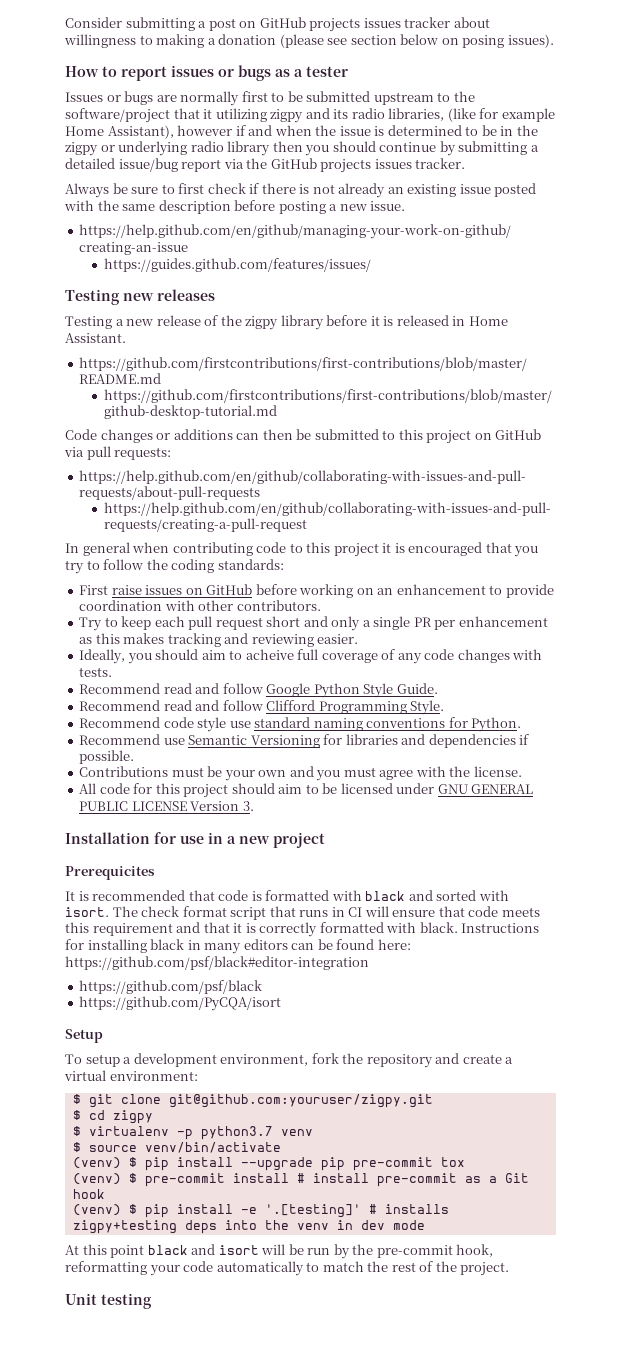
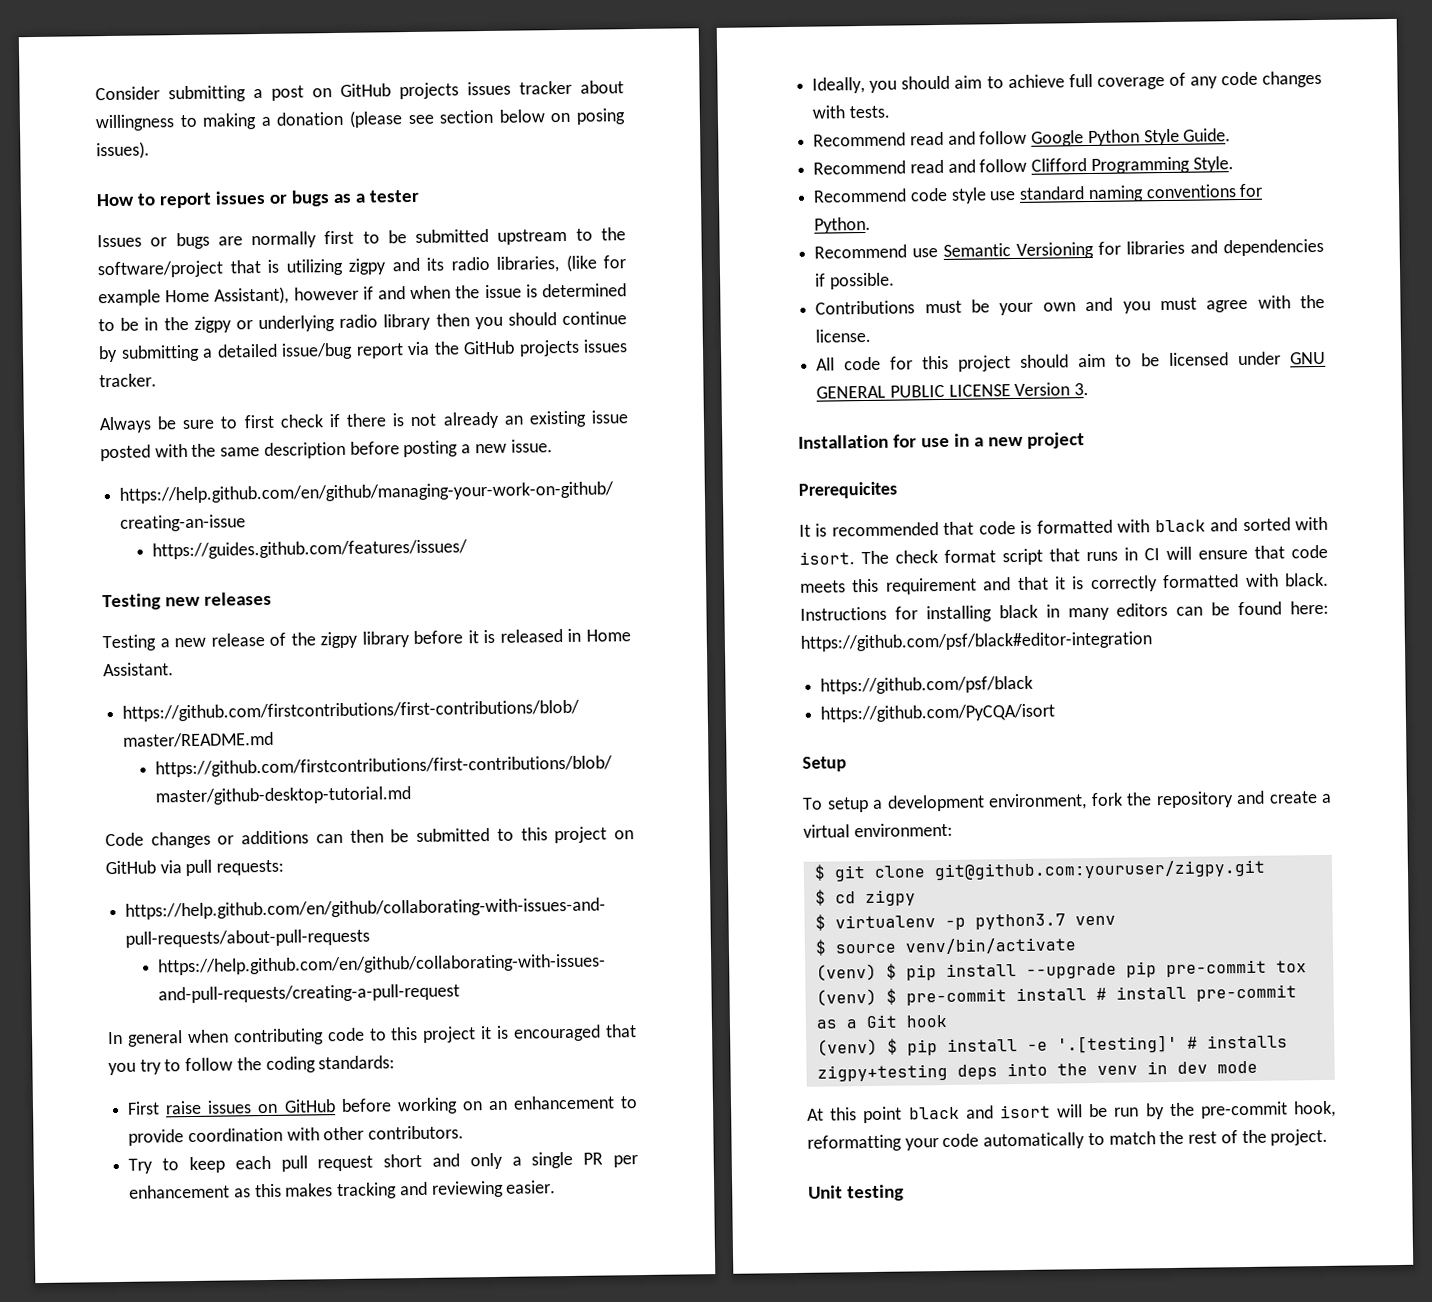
[203,109,213,119] it -> [267,259,279,273] is
[245,649,294,660] acheive -> [1007,74,1065,89] achieve

